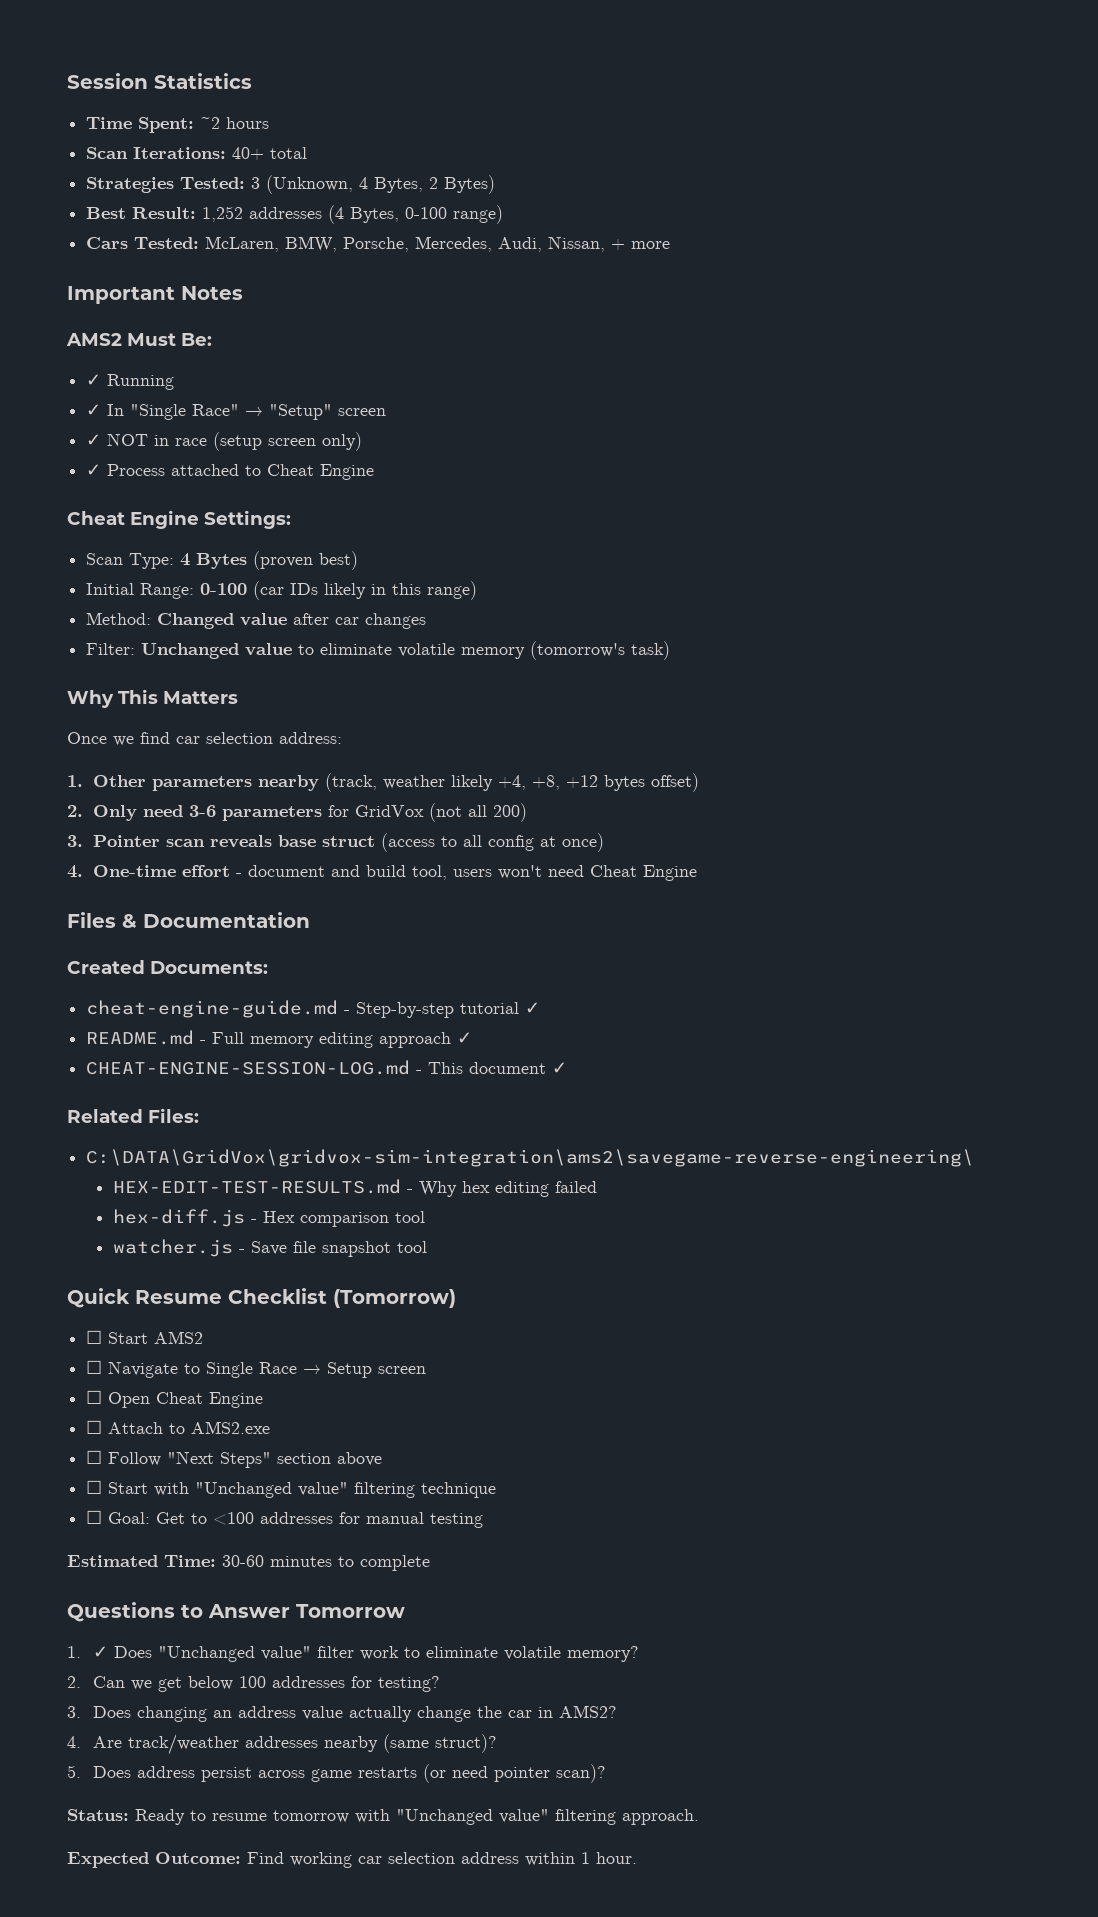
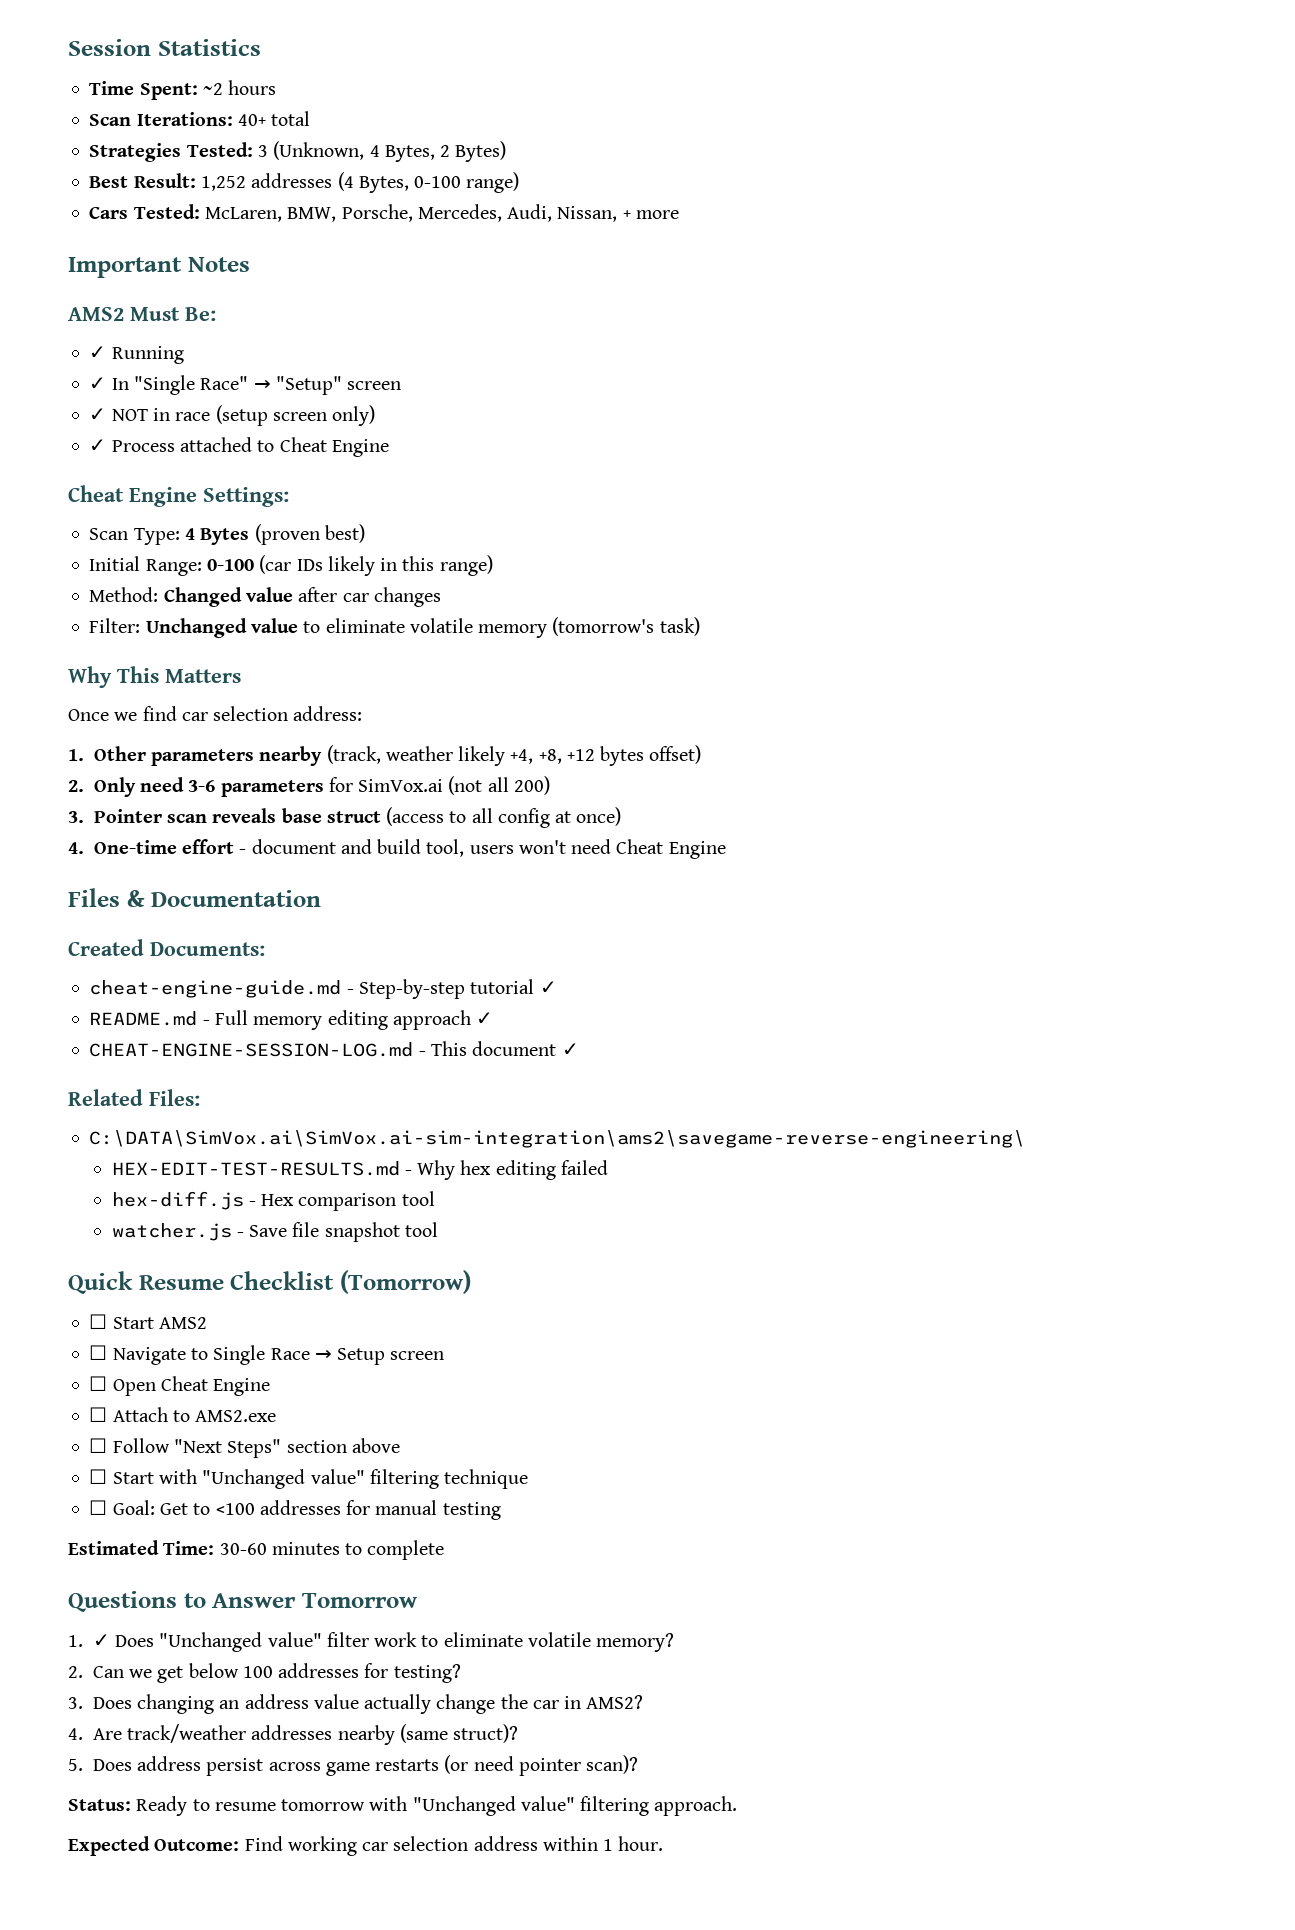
[355,805,425,817] GridVox -> [358,779,444,792] SimVox.ai
[86,1149,975,1167] C:\DATA\GridVox\gridvox-sim-integration\ams2\savegame-reverse-engineering\ -> [89,1130,1026,1148] C:\DATA\SimVox.ai\SimVox.ai-sim-integration\ams2\savegame-reverse-engineering\

